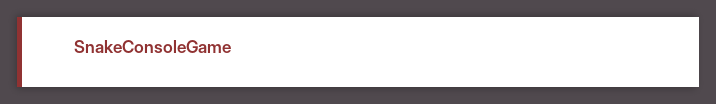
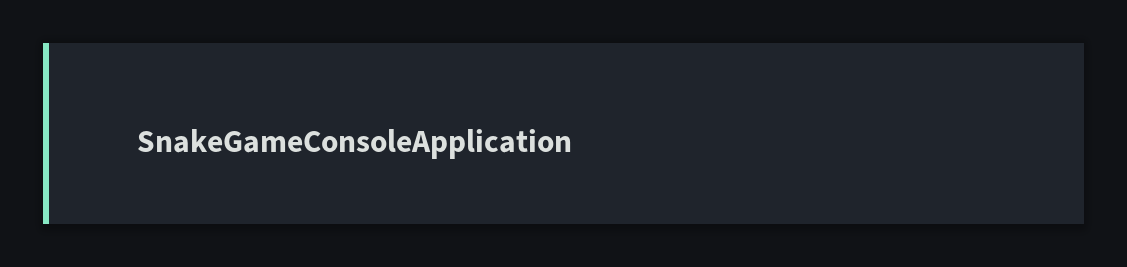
[74,40,231,53] SnakeConsoleGame -> [137,129,572,159] SnakeGameConsoleApplication

